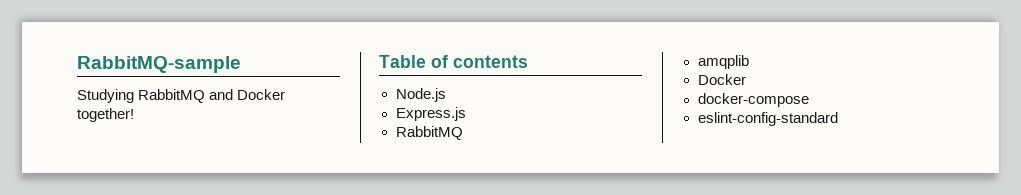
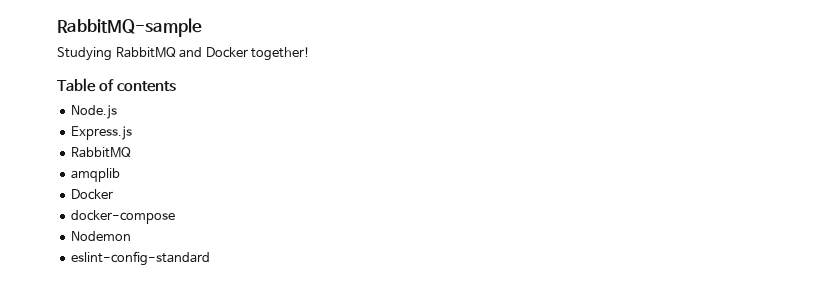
(809, 100) none -> [71,231,132,241] // Nodemon

